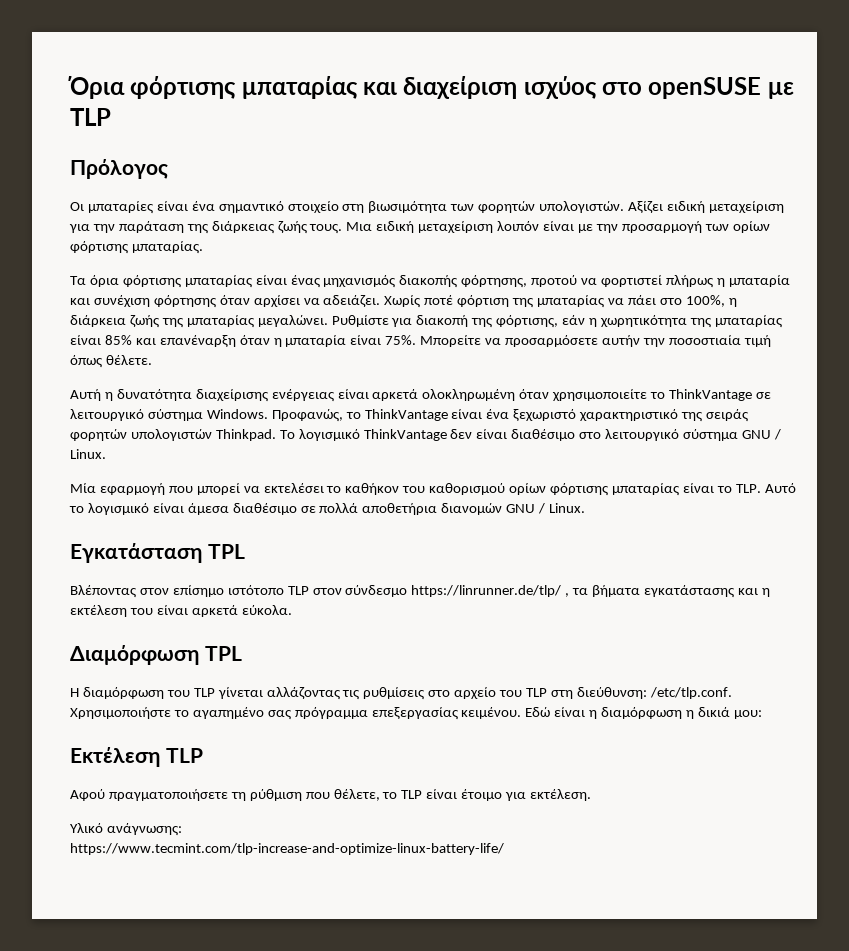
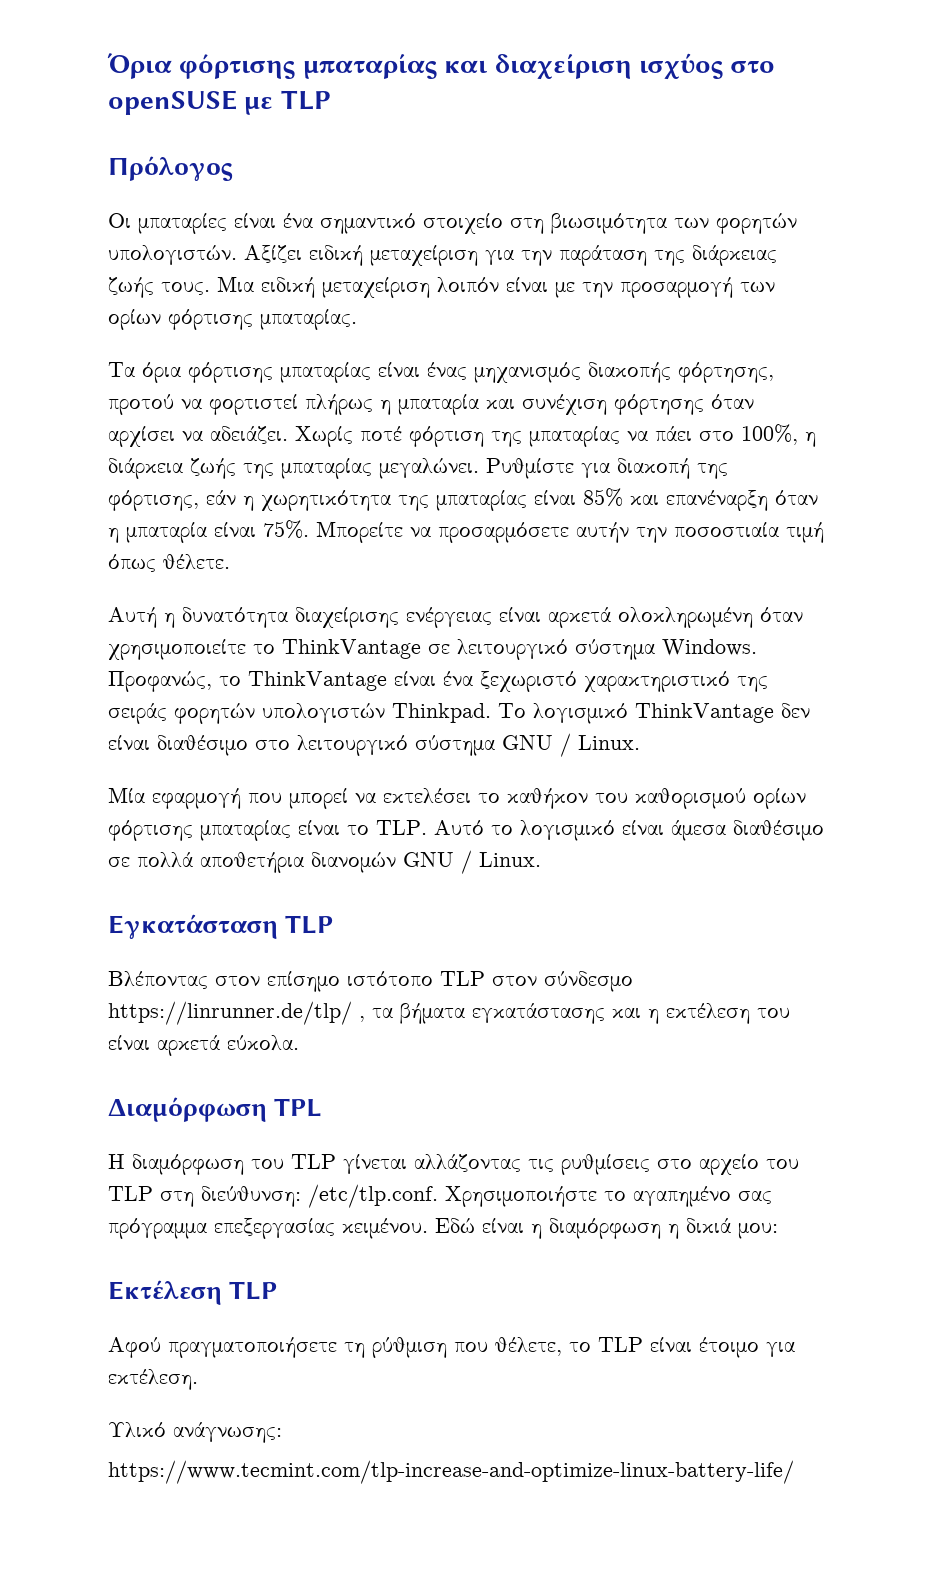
[207,544,245,559] TPL -> [285,915,334,934] TLP

